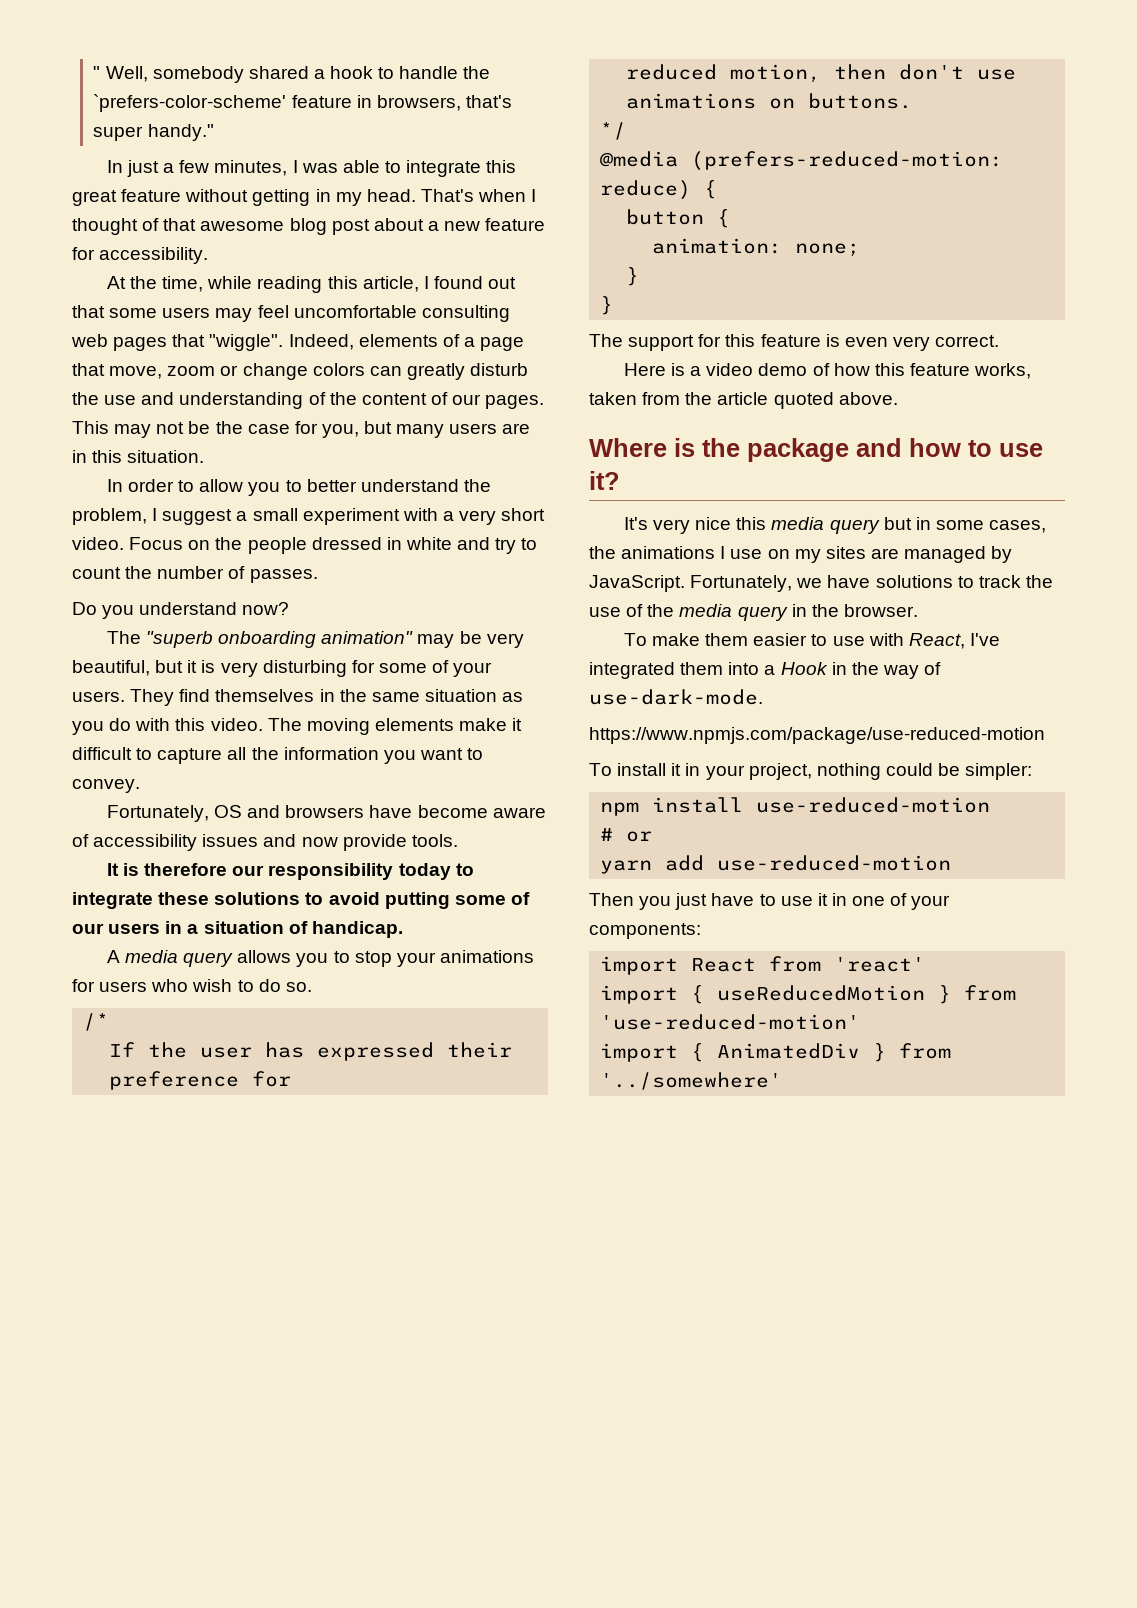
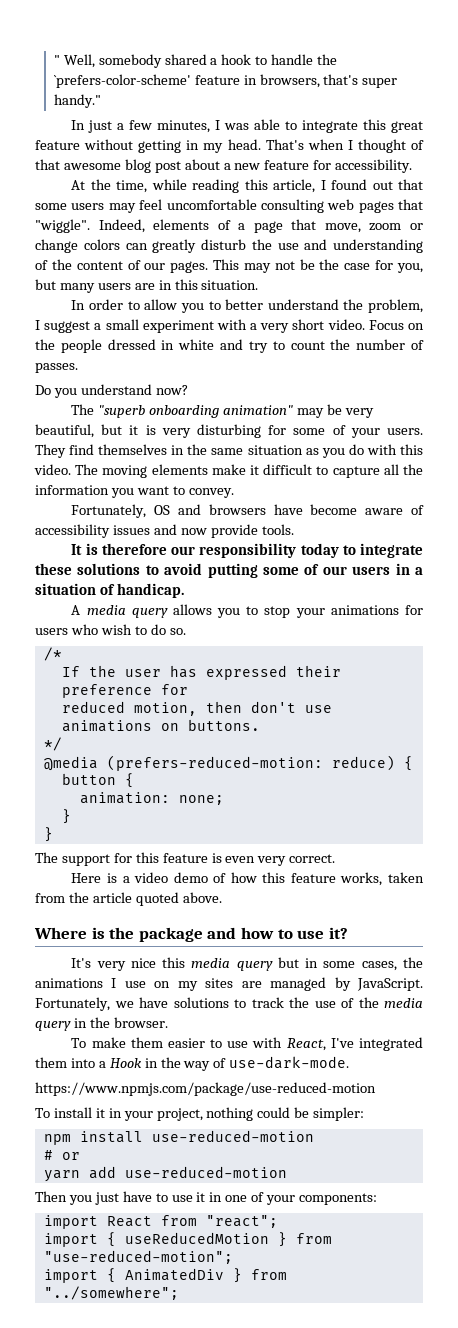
[834,957,926,972] 'react' -> [205,1215,278,1228] "react";
[600,1014,861,1030] 'use-reduced-motion' -> [43,1250,233,1264] "use-reduced-motion";
[600,1072,783,1090] '../somewhere' -> [43,1286,179,1300] "../somewhere";

